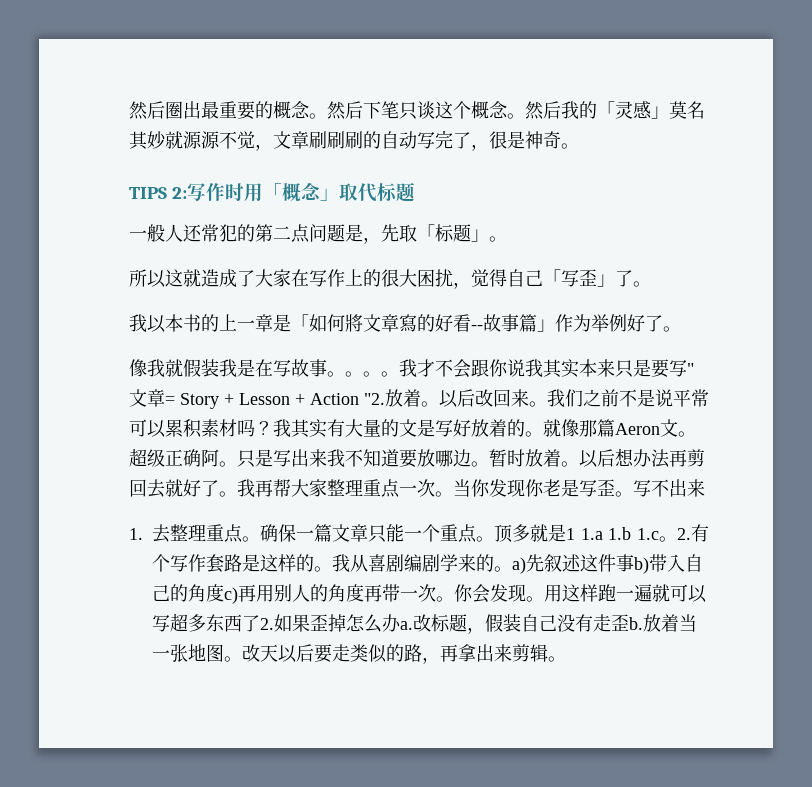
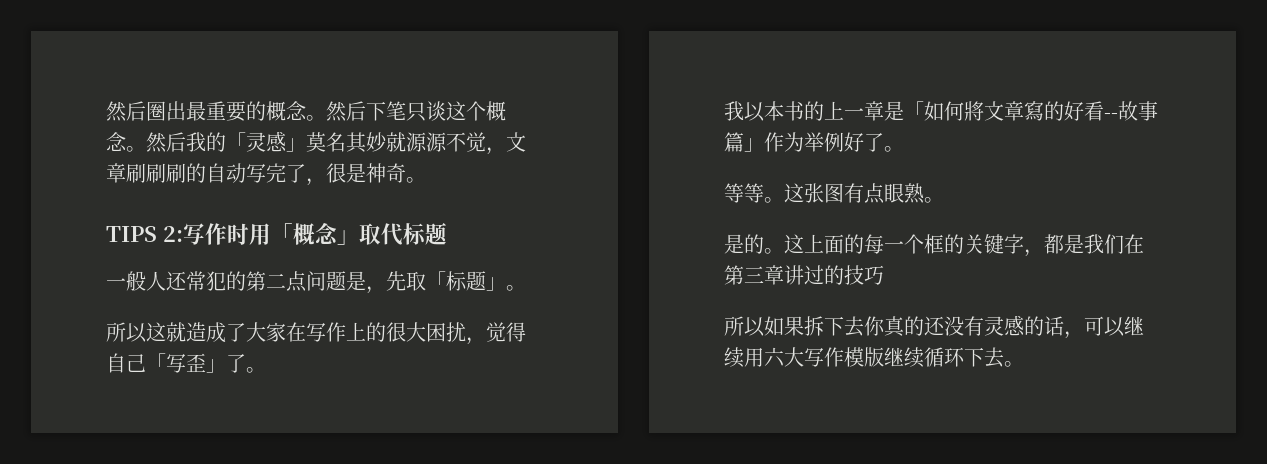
[129,359,694,378] [129,389,709,409] [129,419,696,438] [129,448,705,468] [129,479,705,498] [129,524,709,543] [152,554,703,574] [152,584,707,604] [152,613,697,634] [152,644,548,664] 像我就假装我是在写故事。。。。我才不会跟你说我其实本来只是要写"文章= Story + Lesson + Action "2.放着。以后改回来。我们之前不是说平常可以累积素材吗？我其实有大量的文是写好放着的。就像那篇Aeron文。超级正确阿。只是写出来我不知道要放哪边。暂时放着。以后想办法再剪回去就好了。我再帮大家整理重点一次。当你发现你老是写歪。写不出来 // 1.去整理重点。确保一篇文章只能一个重点。顶多就是1 1.a 1.b 1.c。2.有个写作套路是这样的。我从喜剧编剧学来的。a)先叙述这件事b)带入自己的角度c)再用别人的角度再带一次。你会发现。用这样跑一遍就可以写超多东西了2.如果歪掉怎么办a.改标题，假装自己没有走歪b.放着当一张地图。改天以后要走类似的路，再拿出来剪辑 -> [724,183,944,204] [724,234,1144,257] [724,265,884,285] [724,315,1144,339] [724,347,1004,368] 等等。这张图有点眼熟。 // 是的。这上面的每一个框的关键字，都是我们在第三章讲过的技巧 // 所以如果拆下去你真的还没有灵感的话，可以继续用六大写作模版继续循环下去

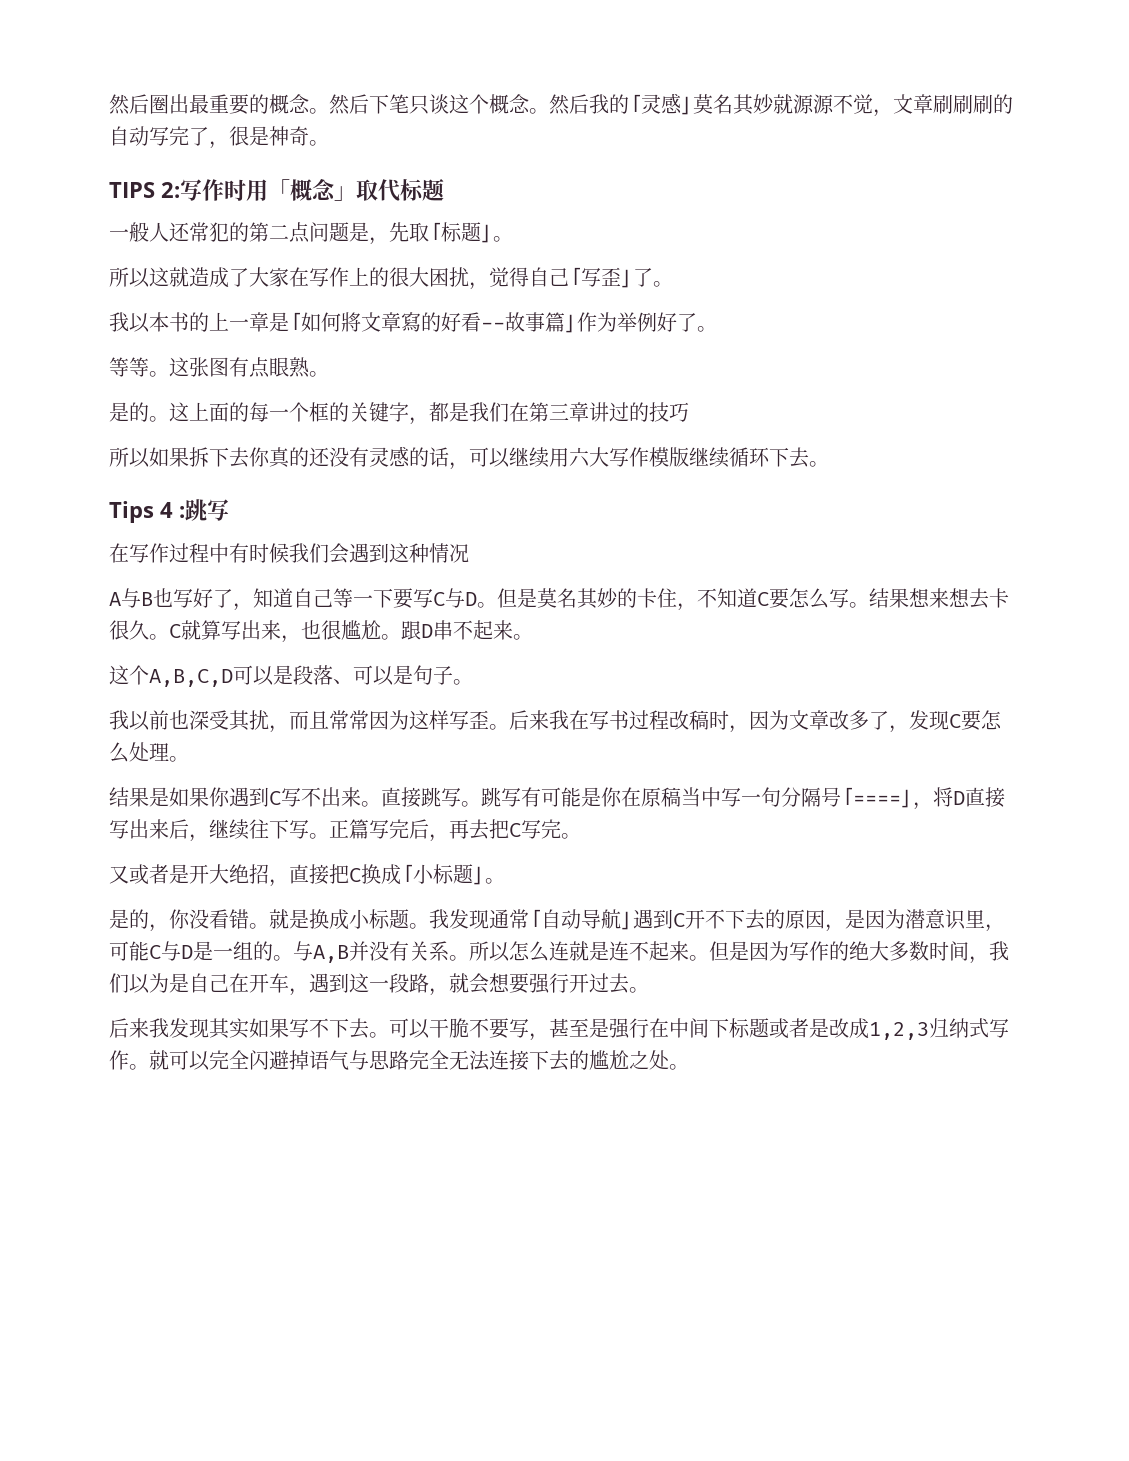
(1024, 364) none -> [109,499,229,523] [109,543,469,564] [109,588,1009,611] [109,620,533,643] [109,665,473,687] [109,710,1002,733] [109,742,189,763] [109,787,1005,810] [109,819,581,842] [109,864,505,887] [109,909,1005,932] [109,941,1009,964] [109,973,649,996] [109,1018,1009,1041] [109,1050,689,1071] // Tips 4 :跳写 // 在写作过程中有时候我们会遇到这种情况 // A与B也写好了，知道自己等一下要写C与D。但是莫名其妙的卡住，不知道C要怎么写。结果想来想去卡很久。C就算写出来，也很尴尬。跟D串不起来。 // 这个A,B,C,D可以是段落、可以是句子。 // 我以前也深受其扰，而且常常因为这样写歪。后来我在写书过程改稿时，因为文章改多了，发现C要怎么处理。 // 结果是如果你遇到C写不出来。直接跳写。跳写有可能是你在原稿当中写一句分隔号「====」，将D直接写出来后，继续往下写。正篇写完后，再去把C写完。 // 又或者是开大绝招，直接把C换成「小标题」。 // 是的，你没看错。就是换成小标题。我发现通常「自动导航」遇到C开不下去的原因，是因为潜意识里，可能C与D是一组的。与A,B并没有关系。所以怎么连就是连不起来。但是因为写作的绝大多数时间，我们以为是自己在开车，遇到这一段路，就会想要强行开过去。 // 后来我发现其实如果写不下去。可以干脆不要写，甚至是强行在中间下标题或者是改成1,2,3归纳式写作。就可以完全闪避掉语气与思路完全无法连接下去的尴尬之处。

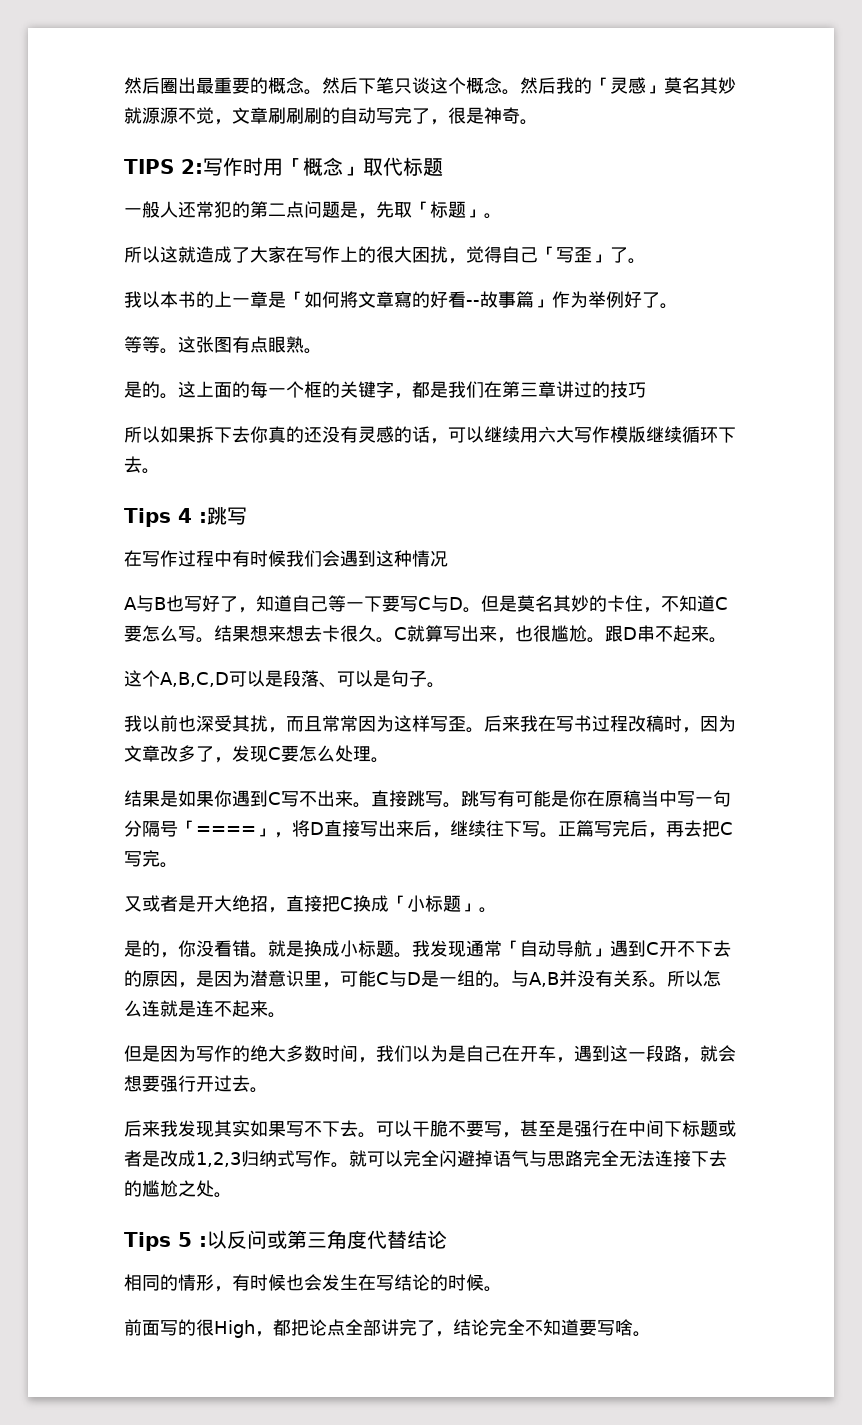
(709, 958) none -> (286, 1015) //
(689, 1067) none -> [124,1230,447,1251] [124,1274,502,1292] [124,1319,651,1338] // Tips 5 :以反问或第三角度代替结论 // 相同的情形，有时候也会发生在写结论的时候。 // 前面写的很High，都把论点全部讲完了，结论完全不知道要写啥。

